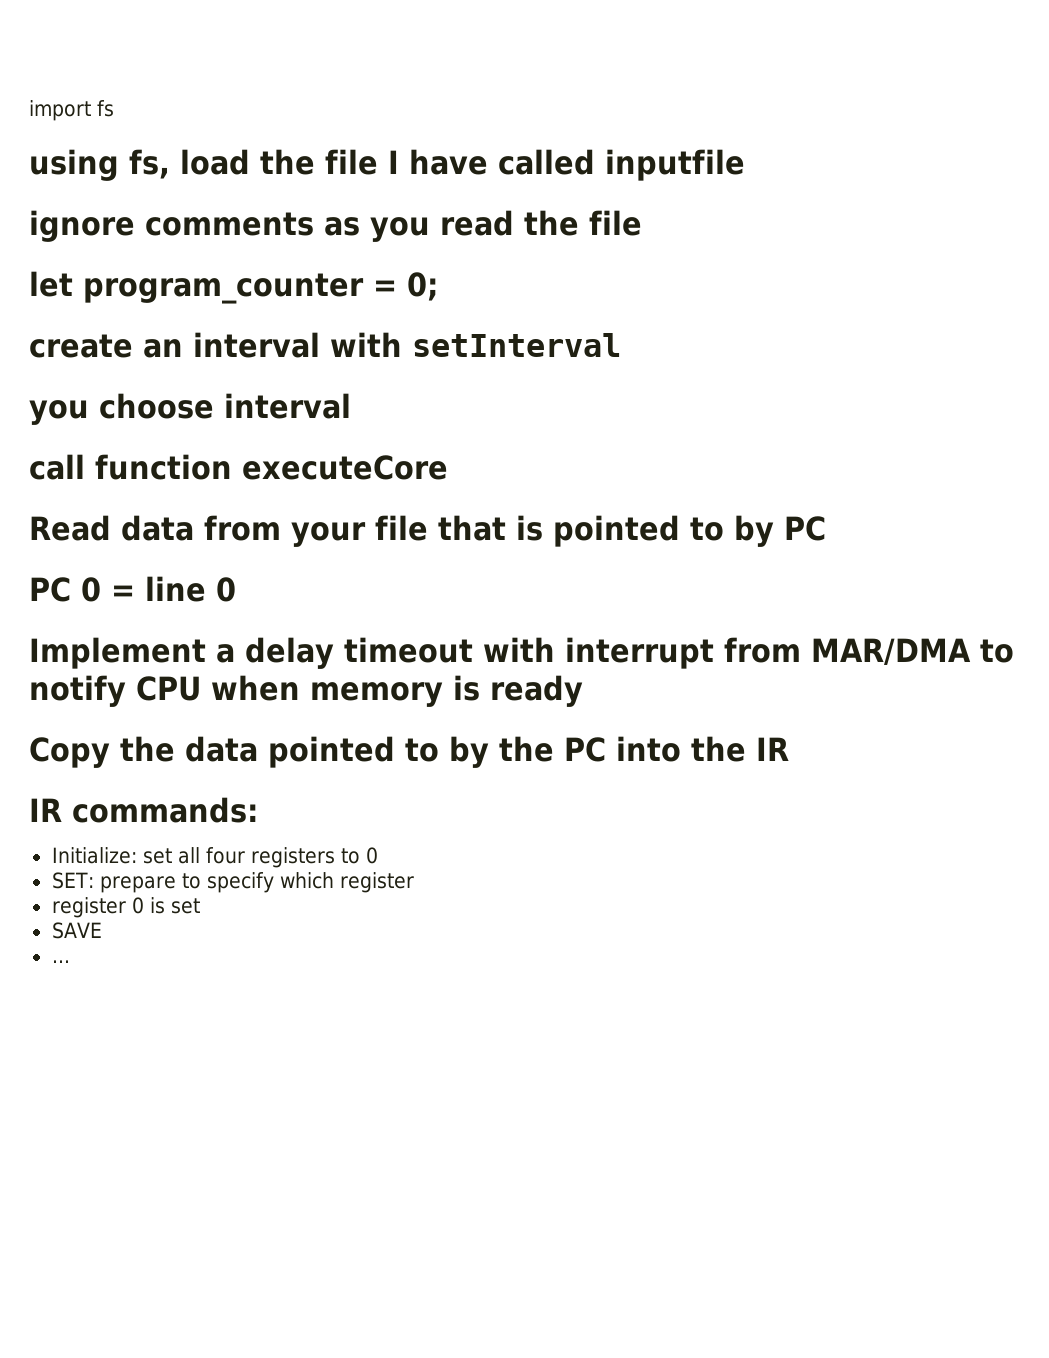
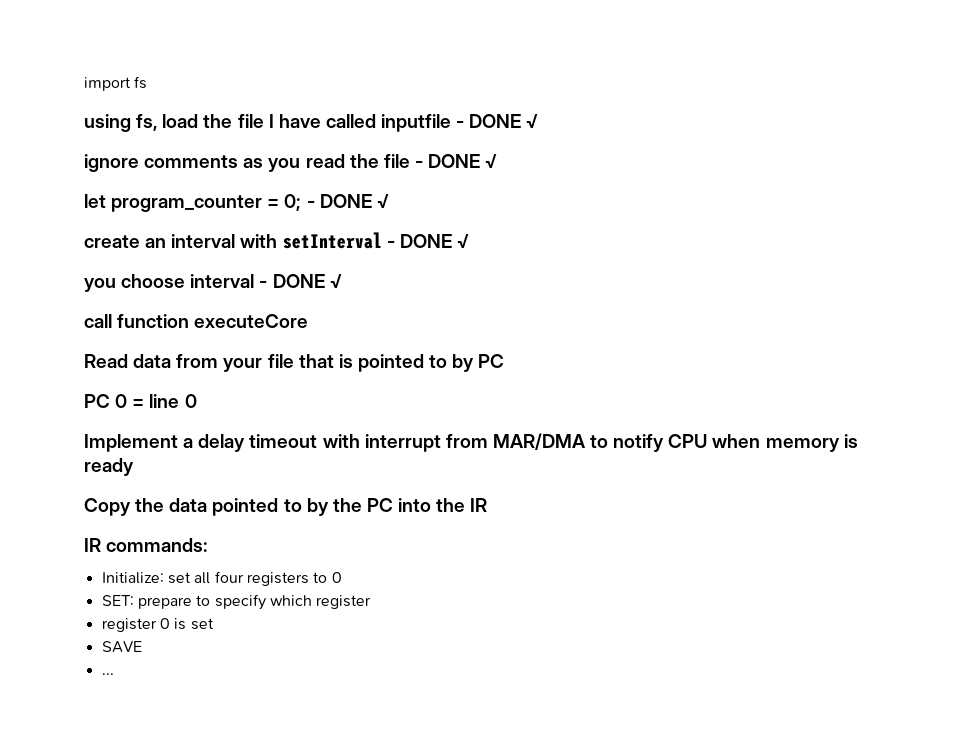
(745, 165) none -> [456,114,539,128] - DONE √
(642, 223) none -> [414,154,498,168] - DONE √
(439, 286) none -> [306,194,389,208] - DONE √
(621, 345) none -> [386,234,469,248] - DONE √
(351, 406) none -> [259,274,342,288] - DONE √

